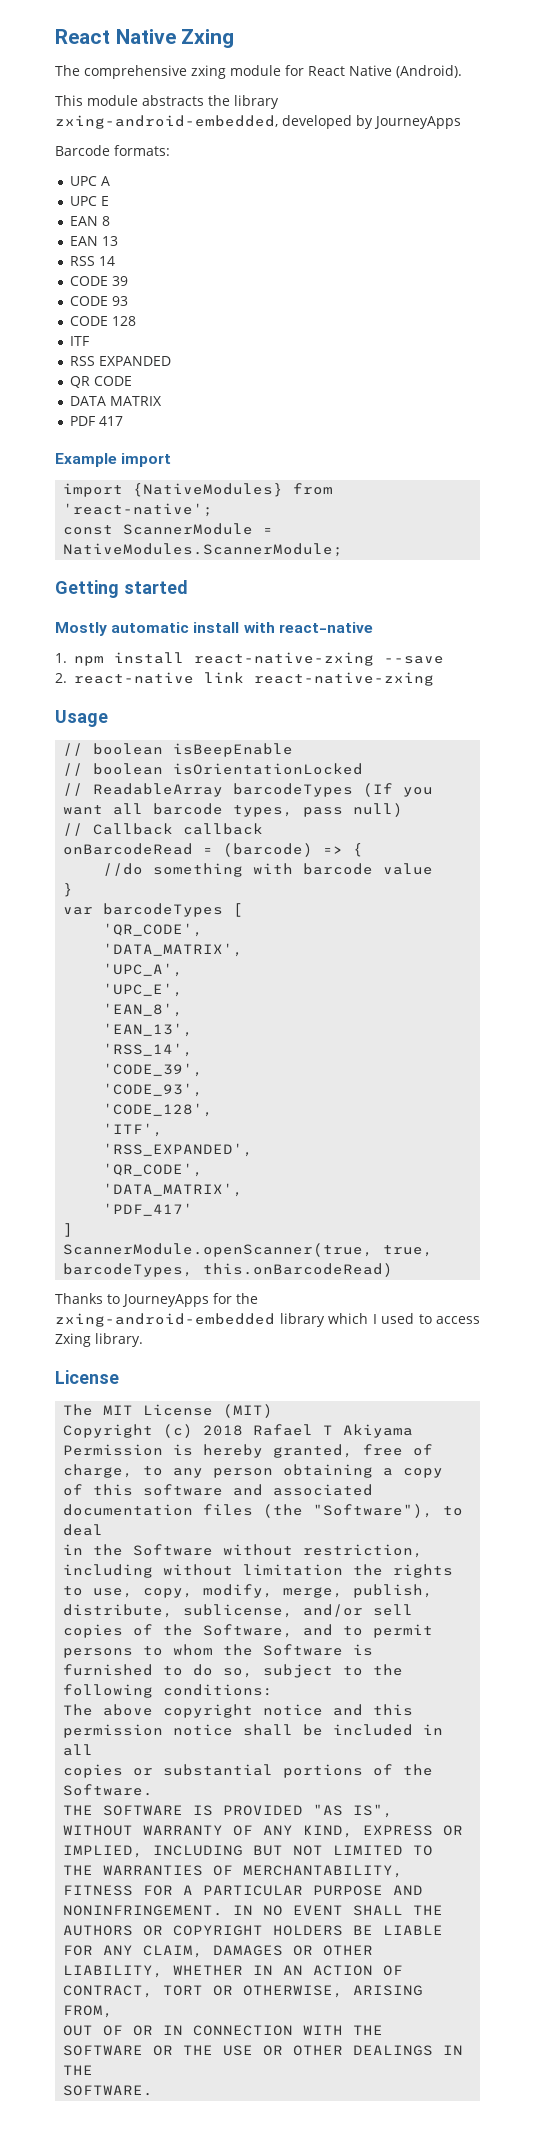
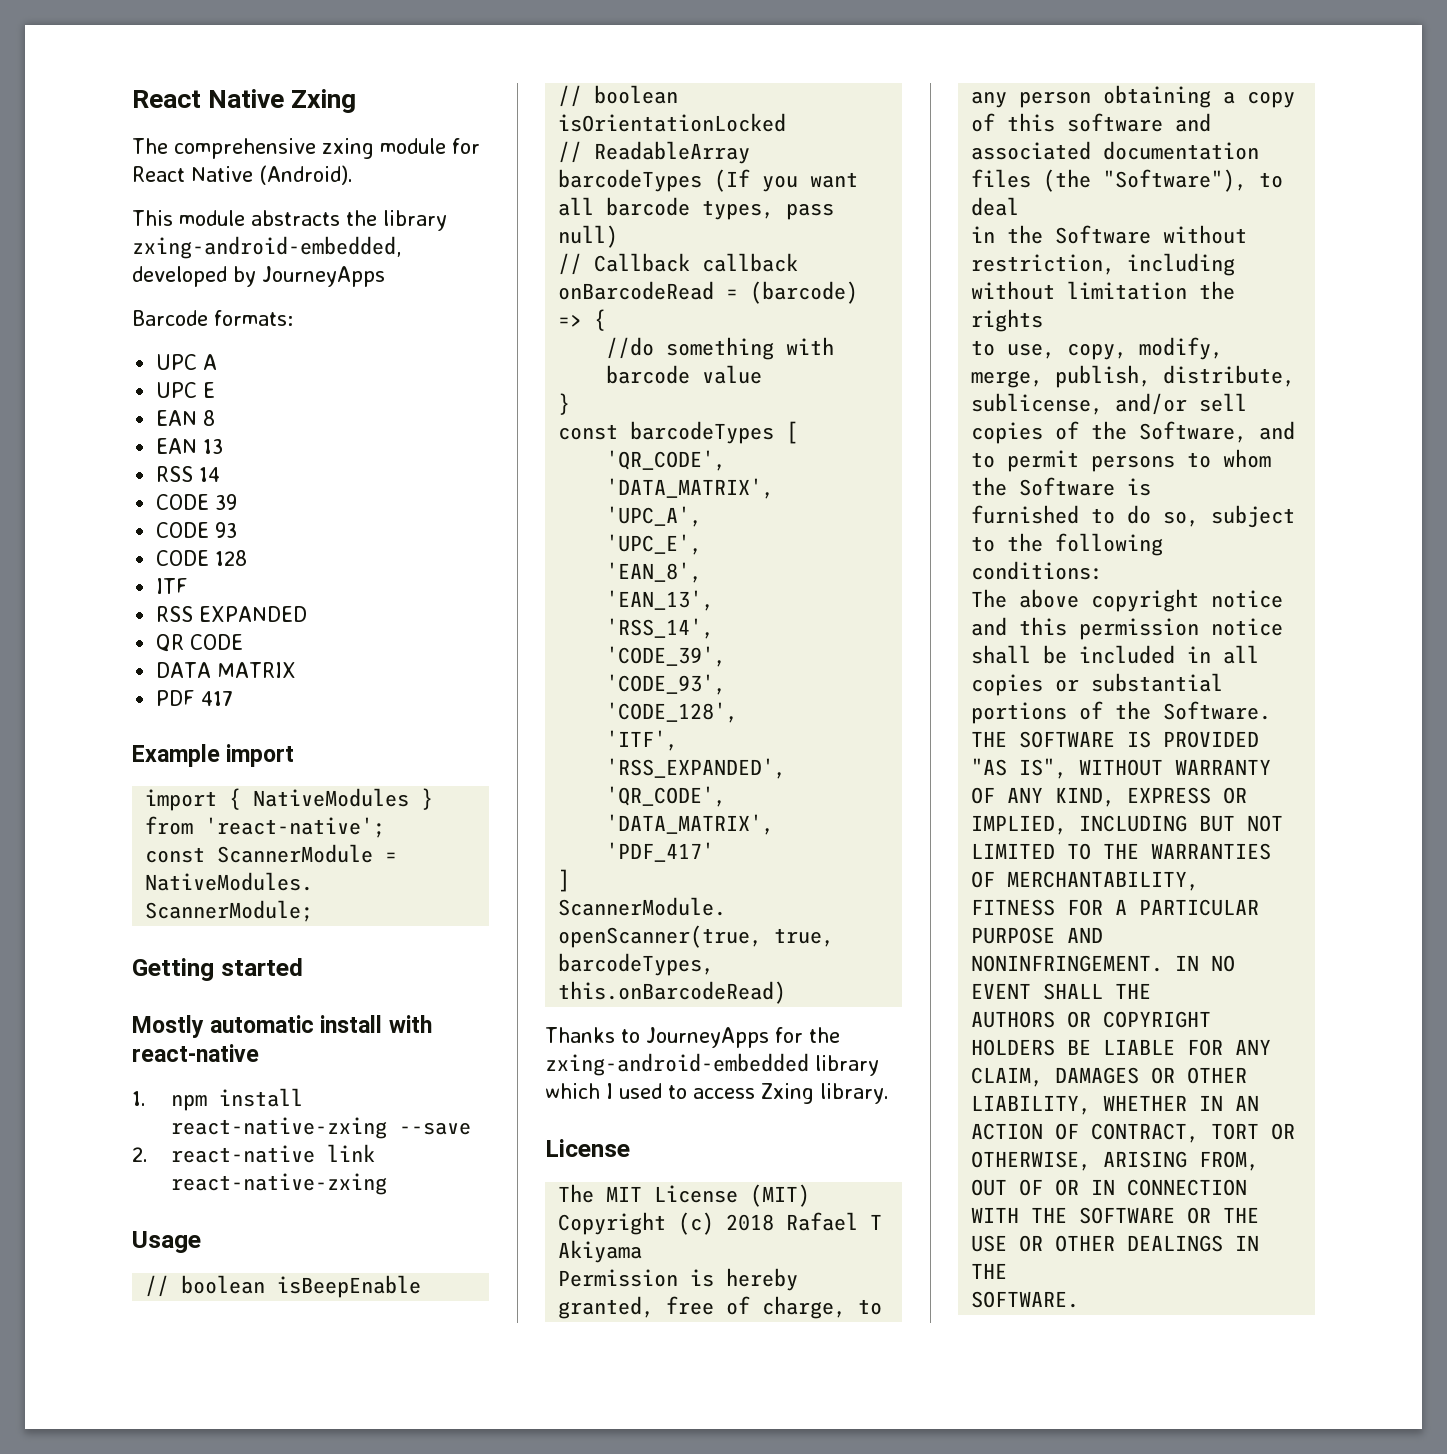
[133,483,284,497] {NativeModules} -> [229,788,434,810] { NativeModules }
[63,907,94,915] var -> [558,424,619,440] const

